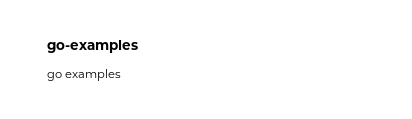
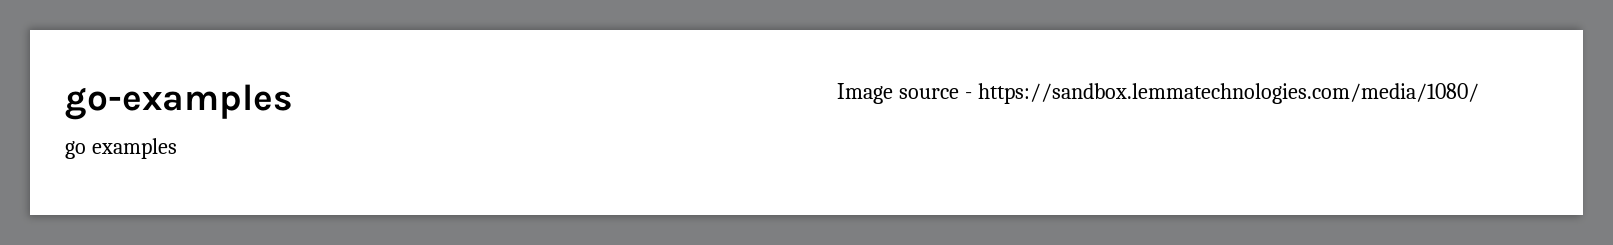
(122, 75) none -> [837,83,1479,104] // Image source - https://sandbox.lemmatechnologies.com/media/1080/

